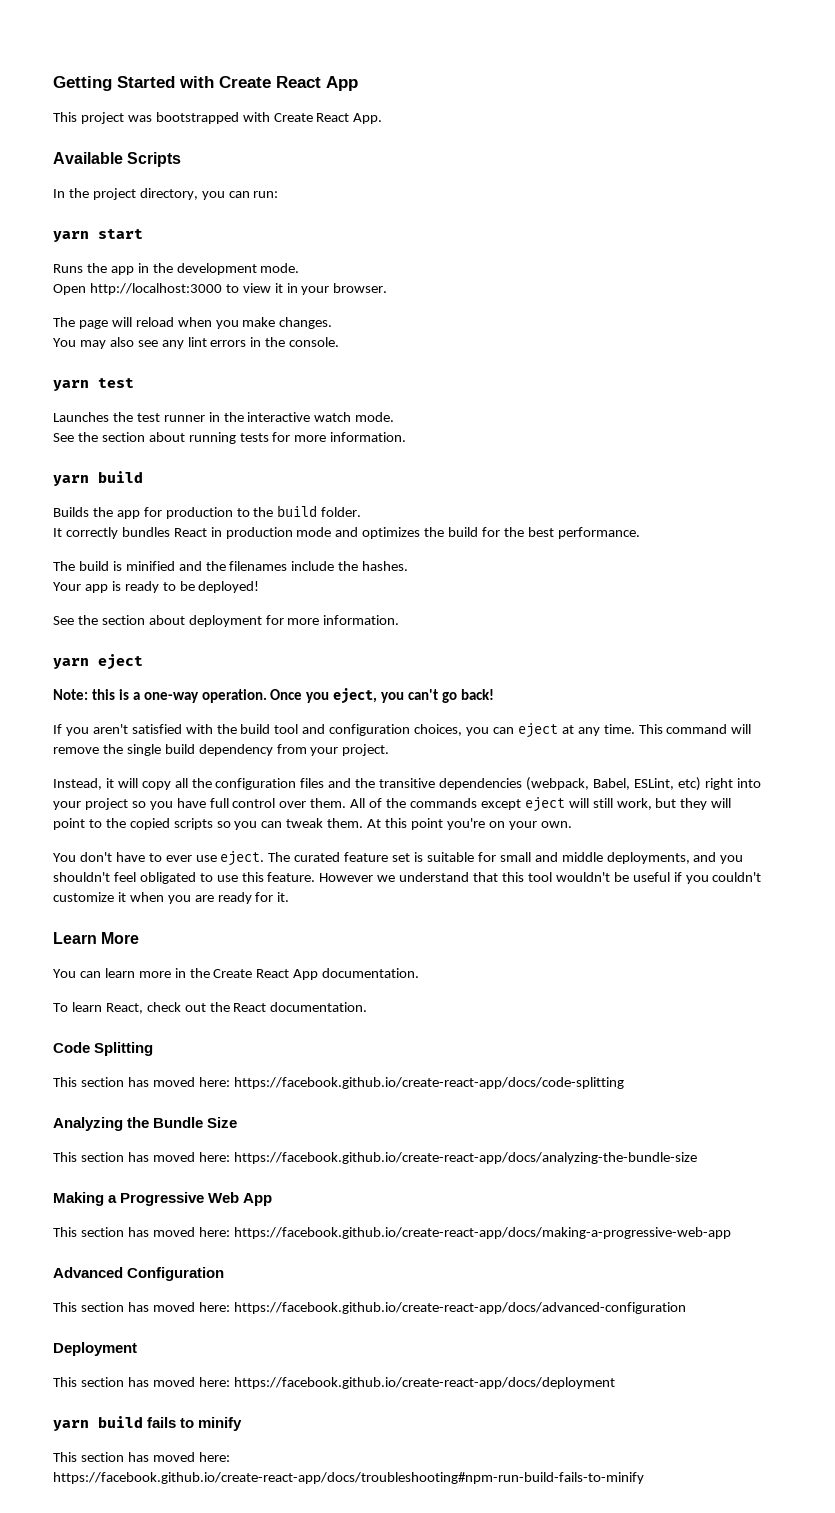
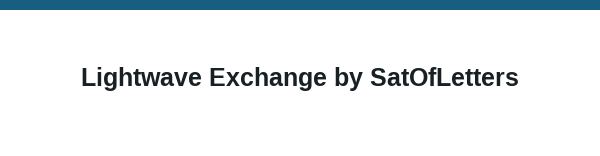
[53,76,358,91] [53,112,383,124] [53,152,182,167] [53,188,279,200] [53,229,143,242] [53,263,300,275] [53,283,388,295] [53,317,333,329] [53,337,340,349] [53,378,134,391] [53,412,395,422] [53,432,407,444] [53,471,143,486] [53,505,362,519] [53,527,640,539] [53,561,409,571] [53,581,260,593] [53,615,400,627] [53,654,143,670] [53,688,494,704] [53,723,752,738] [53,744,390,756] [53,777,761,791] [53,797,732,812] [53,818,572,830] [53,851,744,866] [53,872,762,884] [53,892,290,904] [53,932,140,944] [53,968,420,980] [53,1002,368,1014] [53,1042,154,1056] [53,1077,624,1089] [53,1117,238,1131] [53,1152,697,1164] [53,1192,273,1206] [53,1227,731,1239] [53,1267,225,1281] [53,1302,686,1314] [53,1342,137,1356] [53,1377,615,1389] [53,1416,243,1431] [53,1452,230,1462] [53,1472,644,1484] Getting Started with Create React App // This project was bootstrapped with Create React App. // Available Scripts // In the project directory, you can run: // yarn start // Runs the app in the development mode. // Open http://localhost:3000 to view it in your browser. // The page will reload when you make changes. // You may also see any lint errors in the console. // yarn test // Launches the test runner in the interactive watch mode. // See the section about running tests for more information. // yarn build // Builds the app for production to the build folder. // It correctly bundles React in production mode and optimizes the build for the best performance. // The build is minified and the filenames include the hashes. // Your app is ready to be deployed! // See the section about deployment for more information. // yarn eject // Note: this is a one-way operation. Once you eject, you can't go back! // If you aren't satisfied with the build tool and configuration choices, you can eject at any time. This command will remove the single build dependency from your project. // Instead, it will copy all the configuration files and the transitive dependencies (webpack, Babel, ESLint, etc) right into your project so you have full control over them. All of the commands except eject will still work, but they will point to the copied scripts so you can tweak them. At this point you're on your own. // You don't have to ever use eject. The curated feature set is suitable for small and middle deployments, and you shouldn't feel obligated to use this feature. However we understand that this tool wouldn't be useful if you couldn't customize it when you are ready for it. // Learn More // You can learn more in the Create React App documentation. // To learn React, check out the React documentation. // Code Splitting // This section has moved here: https://facebook.github.io/create-react-app/docs/code-splitting // Analyzing the Bundle Size // This section has moved here: https://facebook.github.io/create-react-app/docs/analyzing-the-bundle-size // Making a Progressive Web App // This section has moved here: https://facebook.github.io/create-react-app/docs/making-a-progressive-web-app // Advanced Configuration // This section has moved here: https://facebook.github.io/create-react-app/docs/advanced-configuration // Deployment // This section has moved here: https://facebook.github.io/create-react-app/docs/deployment // yarn build fails to minify // This section has moved here: https://facebook.github.io/create-react-app/docs/troubleshooting#npm-run-build-fails-to-minify -> [81,67,519,91] Lightwave Exchange by SatOfLetters

